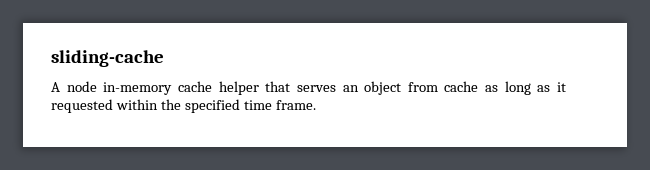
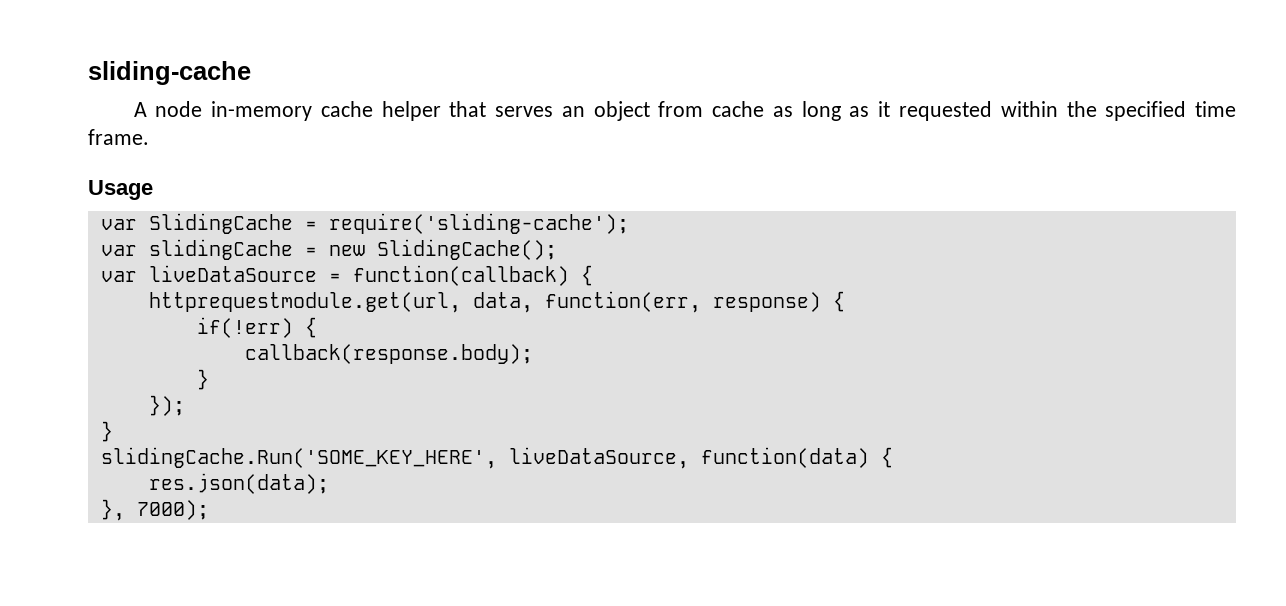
(316, 105) none -> [88,180,153,200] [100,213,629,234] [100,239,557,260] [100,265,593,286] [148,291,845,313] [196,317,317,338] [244,344,533,364] [196,369,209,390] [148,395,185,416] [100,421,113,442] [100,447,893,469] [148,473,329,494] [100,499,209,521] // Usage // var SlidingCache = require('sliding-cache'); // var slidingCache = new SlidingCache(); // var liveDataSource = function(callback) { // httprequestmodule.get(url, data, function(err, response) { // if(!err) { // callback(response.body); // } // }); // } // slidingCache.Run('SOME_KEY_HERE', liveDataSource, function(data) { // res.json(data); // }, 7000);

